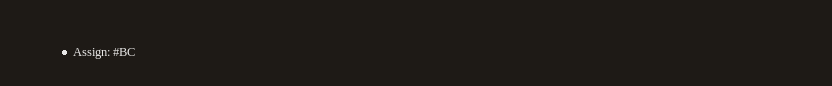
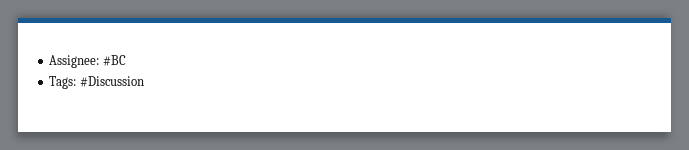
[72,48,110,59] Assign: -> [49,55,100,68] Assignee:
(136, 52) none -> [49,76,144,89] // Tags: #Discussion

